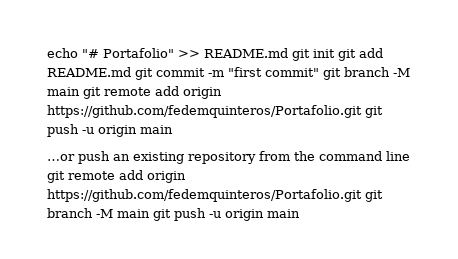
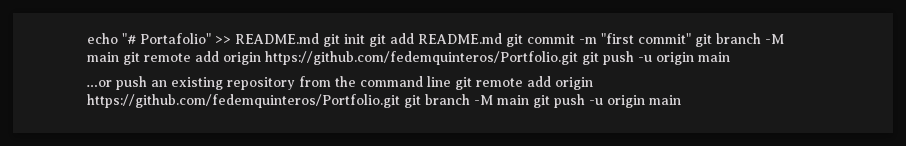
[47,105,362,118] https://github.com/fedemquinteros/Portafolio.git -> [265,51,578,65] https://github.com/fedemquinteros/Portfolio.git
[47,189,362,202] https://github.com/fedemquinteros/Portafolio.git -> [87,94,400,108] https://github.com/fedemquinteros/Portfolio.git

